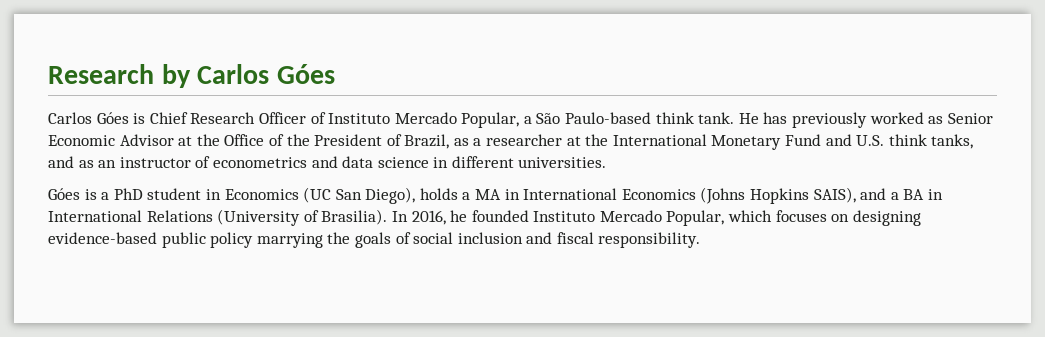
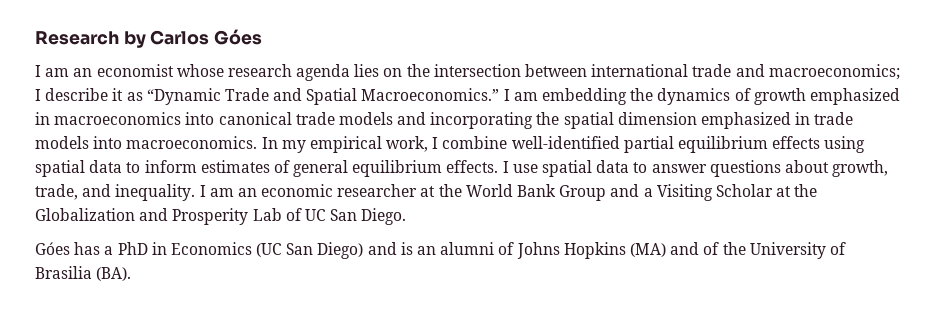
[48,112,993,128] [48,134,974,150] [48,156,607,168] [48,188,97,200] Carlos Góes is Chief Research Officer of Instituto Mercado Popular, a São Paulo-based think tank. He has previously worked as Senior Economic Advisor at the Office of the President of Brazil, as a researcher at the International Monetary Fund and U.S. think tanks, and as an instructor of econometrics and data science in different universities. // Góes is -> [35,64,900,81] [35,88,900,105] [35,112,854,129] [35,136,866,153] [35,160,889,177] [35,184,818,201] [35,208,407,225] [35,242,101,255] I am an economist whose research agenda lies on the intersection between international trade and macroeconomics; I describe it as “Dynamic Trade and Spatial Macroeconomics.” I am embedding the dynamics of growth emphasized in macroeconomics into canonical trade models and incorporating the spatial dimension emphasized in trade models into macroeconomics. In my empirical work, I combine well-identified partial equilibrium effects using spatial data to inform estimates of general equilibrium effects. I use spatial data to answer questions about growth, trade, and inequality. I am an economic researcher at the World Bank Group and a Visiting Scholar at the Globalization and Prosperity Lab of UC San Diego. // Góes has
[147,188,202,200] student -> (148, 248) none
[365,187,943,204] [48,209,921,226] [48,232,701,248] Diego), holds a MA in International Economics (Johns Hopkins SAIS), and a BA in International Relations (University of Brasilia). In 2016, he founded Instituto Mercado Popular, which focuses on designing evidence-based public policy marrying the goals of social inclusion and fiscal responsibility. -> [317,242,846,259] [35,266,132,281] Diego) and is an alumni of Johns Hopkins (MA) and of the University of Brasilia (BA).

